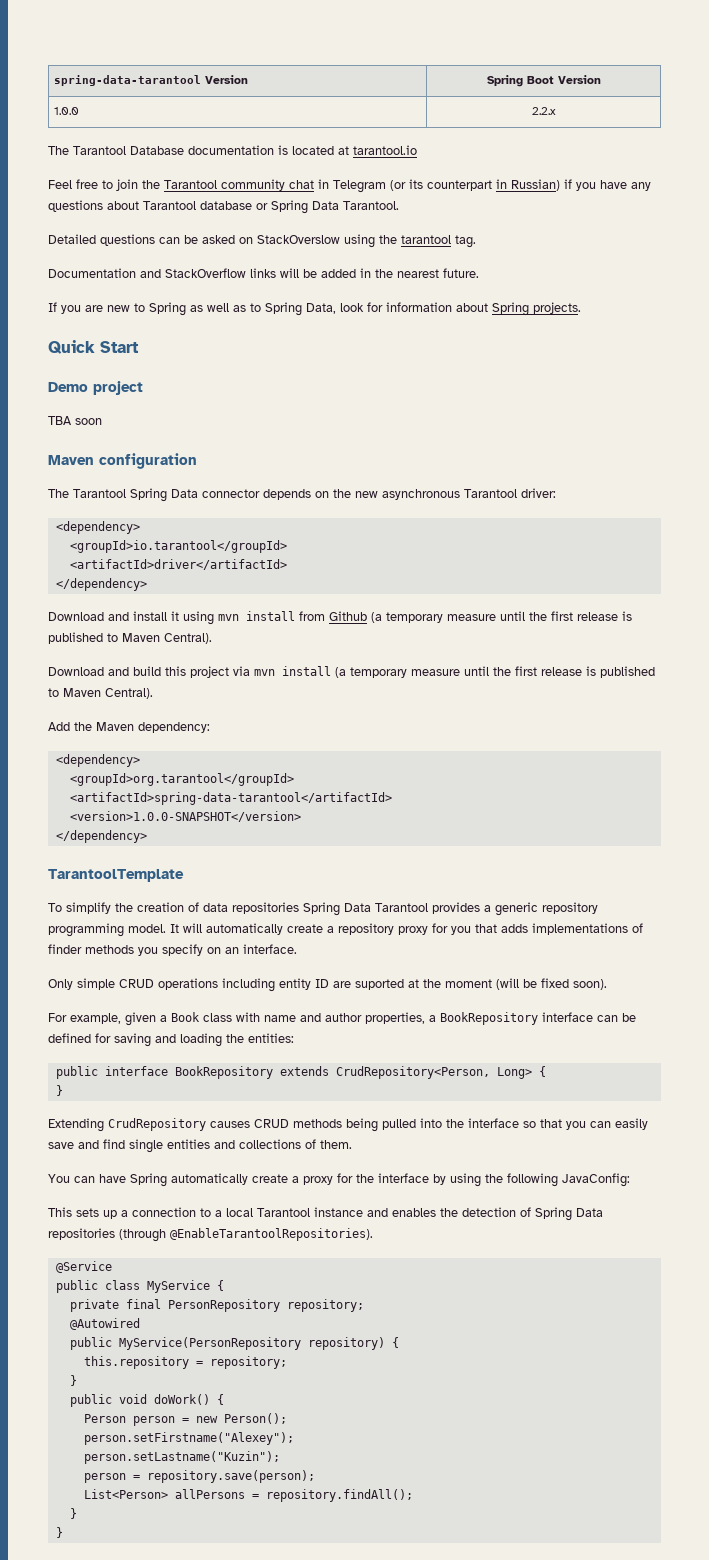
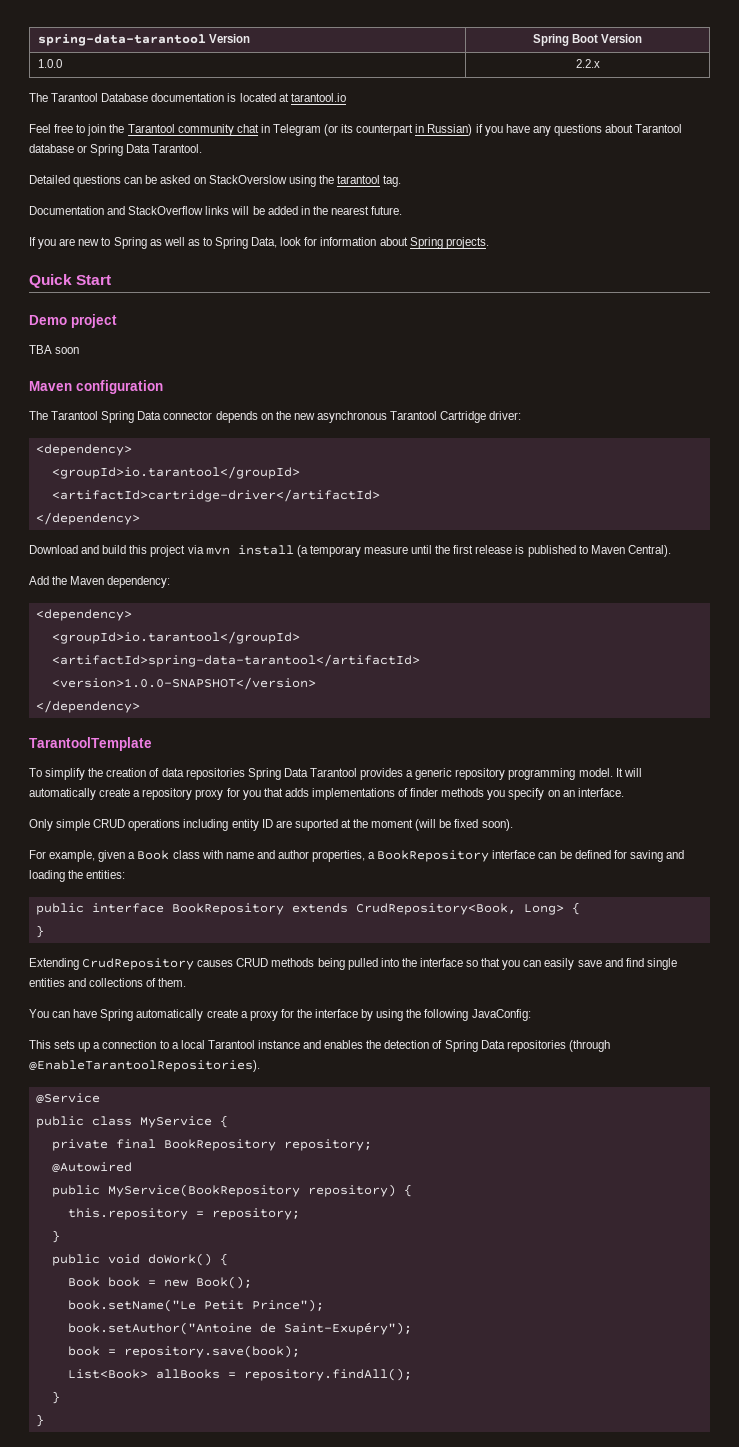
(517, 493) none -> [440,411,487,423] Cartridge
[69,559,287,570] [55,578,147,591] [48,611,632,625] [48,632,212,644] <artifactId>driver</artifactId> // </dependency> // Download and install it using mvn install from Github (a temporary measure until the first release is published to Maven Central). -> [51,489,380,502] [35,512,140,525] <artifactId>cartridge-driver</artifactId> // </dependency>
[69,773,294,786] <groupId>org.tarantool</groupId> -> [51,631,300,644] <groupId>io.tarantool</groupId>
[335,1066,490,1079] CrudRepository<Person, -> [355,903,516,915] CrudRepository<Book,
[167,1299,280,1312] PersonRepository -> [163,1139,276,1151] BookRepository
[118,1337,301,1350] MyService(PersonRepository -> [107,1184,300,1197] MyService(BookRepository
[83,1413,287,1426] [83,1432,294,1445] [83,1451,280,1464] [83,1470,315,1483] [83,1489,245,1499] Person person = new Person(); // person.setFirstname("Alexey"); // person.setLastname("Kuzin"); // person = repository.save(person); // List<Person> allPersons -> [67,1276,252,1289] [67,1299,324,1312] [67,1322,412,1335] [67,1345,300,1358] [67,1369,220,1379] Book book = new Book(); // book.setName("Le Petit Prince"); // book.setAuthor("Antoine de Saint-Exupéry"); // book = repository.save(book); // List<Book> allBooks

